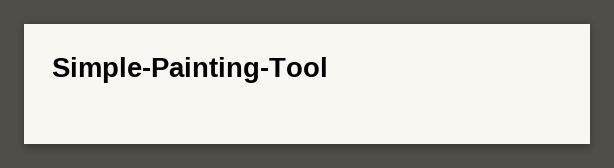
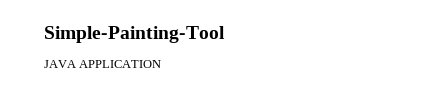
(328, 70) none -> [44,60,162,68] // JAVA APPLICATION

